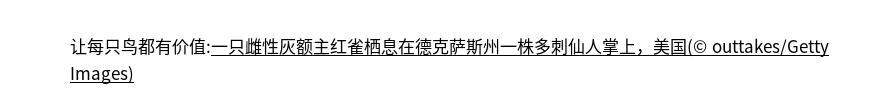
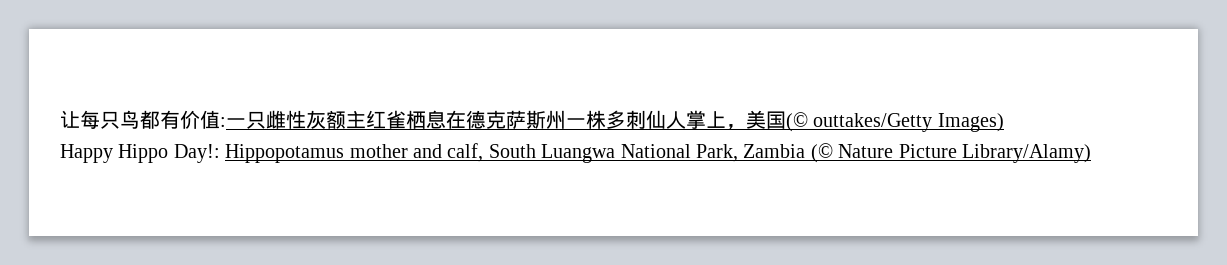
(134, 75) none -> [60,143,1091,163] // Happy Hippo Day!: Hippopotamus mother and calf, South Luangwa National Park, Zambia (© Nature Picture Library/Alamy)

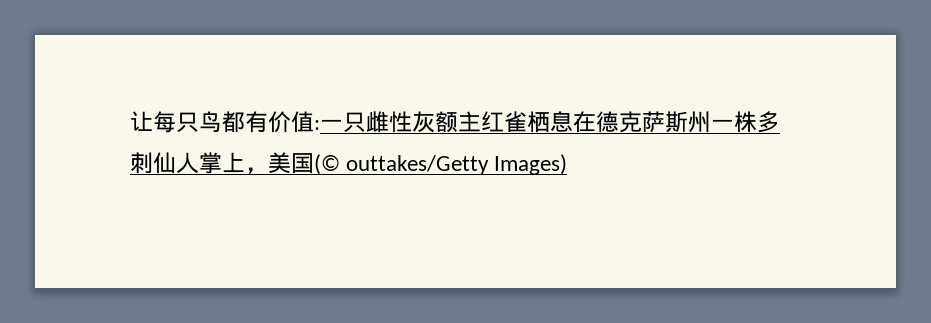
[60,143,1091,163] // Happy Hippo Day!: Hippopotamus mother and calf, South Luangwa National Park, Zambia (© Nature Picture Library/Alamy) -> (568, 164) none

